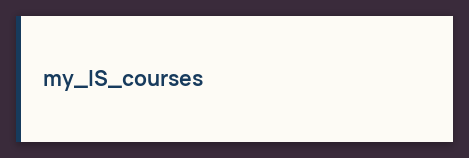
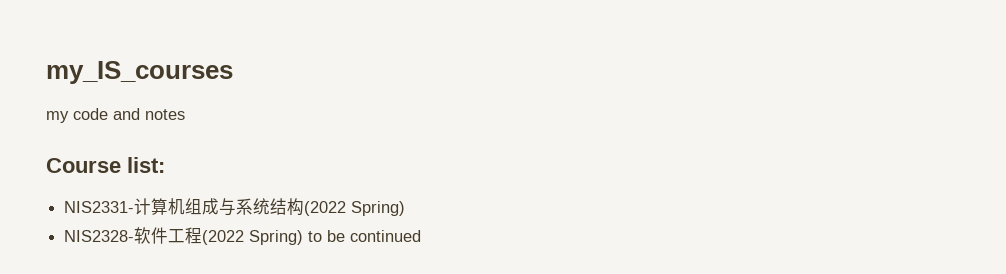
(203, 80) none -> [46,108,185,123] [46,157,165,173] [64,198,406,216] [64,227,422,245] // my code and notes // Course list: // NIS2331-计算机组成与系统结构(2022 Spring) // NIS2328-软件工程(2022 Spring) to be continued

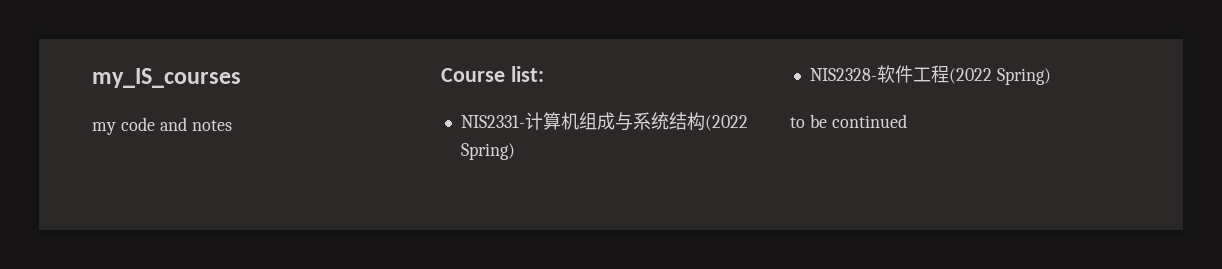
(304, 237) none -> (1051, 76) //

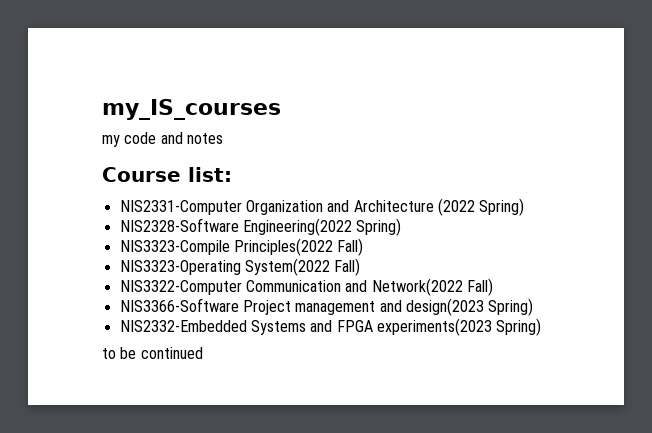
[460,112,748,131] [460,143,515,160] [809,65,992,84] NIS2331-计算机组成与系统结构(2022 Spring) // NIS2328-软件工程(2022 -> [119,198,525,216] [119,218,402,236] [119,238,364,256] [119,258,361,276] [119,278,493,296] [119,298,534,316] [119,318,492,336] NIS2331-Computer Organization and Architecture (2022 Spring) // NIS2328-Software Engineering(2022 Spring) // NIS3323-Compile Principles(2022 Fall) // NIS3323-Operating System(2022 Fall) // NIS3322-Computer Communication and Network(2022 Fall) // NIS3366-Software Project management and design(2023 Spring) // NIS2332-Embedded Systems and FPGA experiments(2023

